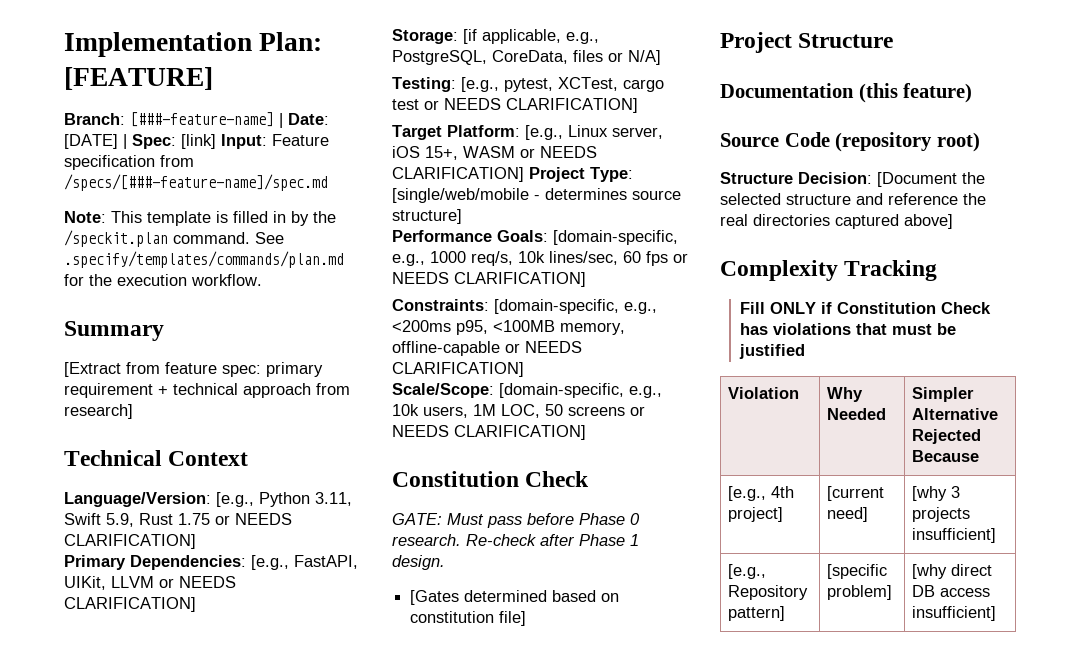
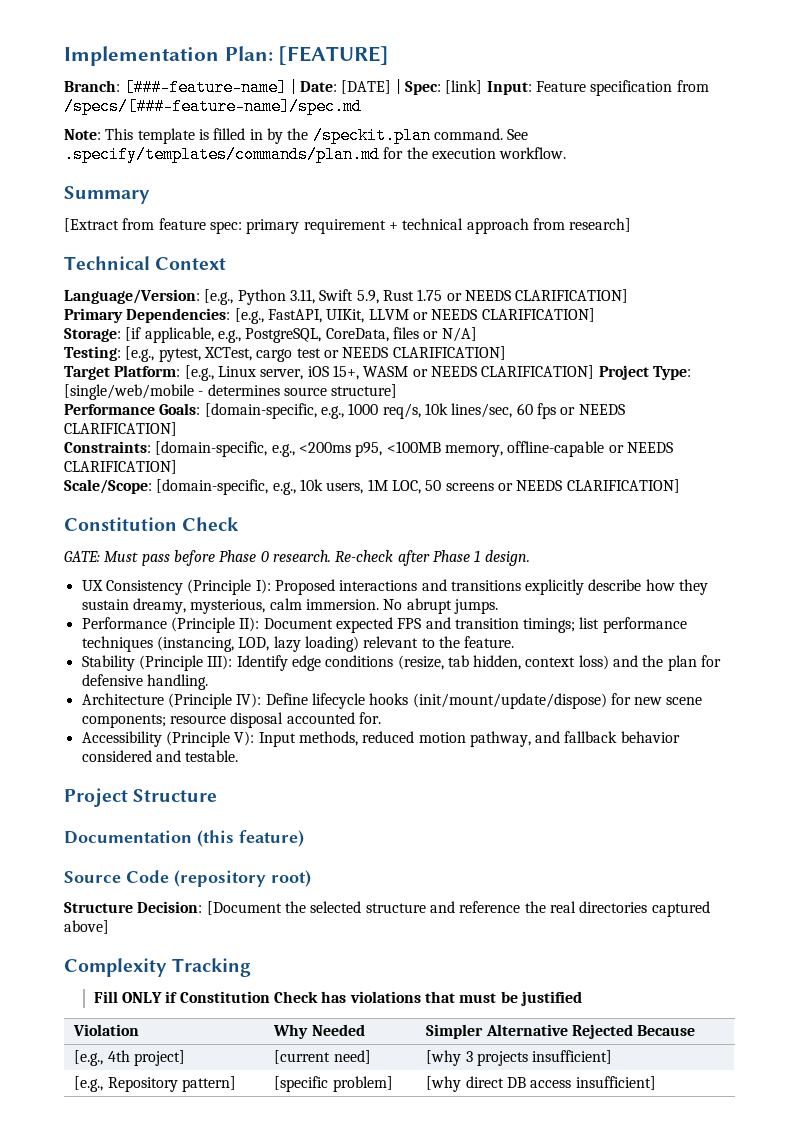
[410,590,620,605] [410,611,527,626] [Gates determined based on constitution file] -> [81,579,709,595] [81,598,498,614] [81,617,687,633] [81,636,515,652] [81,655,722,671] [81,674,208,690] [81,693,703,709] [81,712,381,728] [81,731,680,747] [81,750,239,762] UX Consistency (Principle I): Proposed interactions and transitions explicitly describe how they sustain dreamy, mysterious, calm immersion. No abrupt jumps. // Performance (Principle II): Document expected FPS and transition timings; list performance techniques (instancing, LOD, lazy loading) relevant to the feature. // Stability (Principle III): Identify edge conditions (resize, tab hidden, context loss) and the plan for defensive handling. // Architecture (Principle IV): Define lifecycle hooks (init/mount/update/dispose) for new scene components; resource disposal accounted for. // Accessibility (Principle V): Input methods, reduced motion pathway, and fallback behavior considered and testable.

